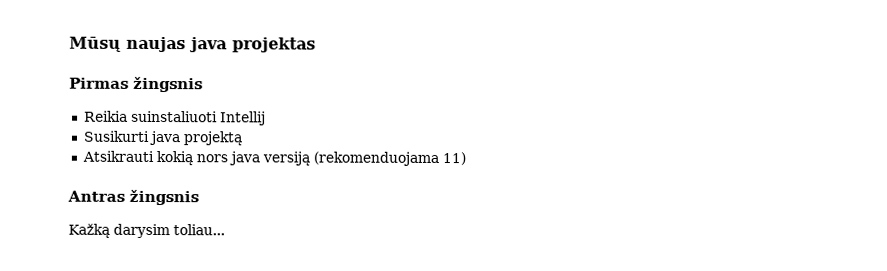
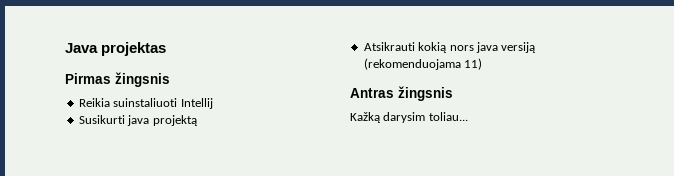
[69,36,227,53] Mūsų naujas java -> [65,43,98,53] Java

